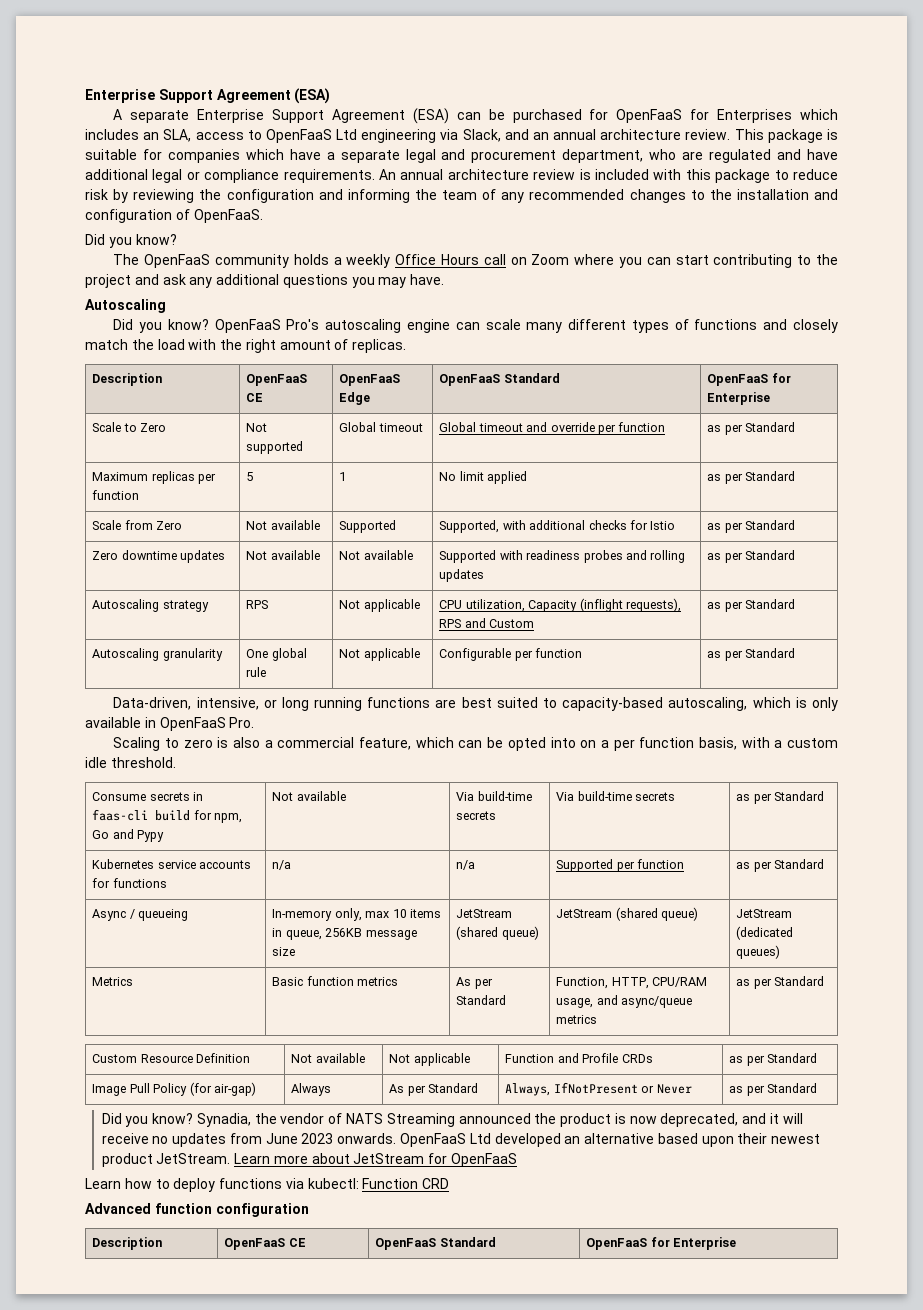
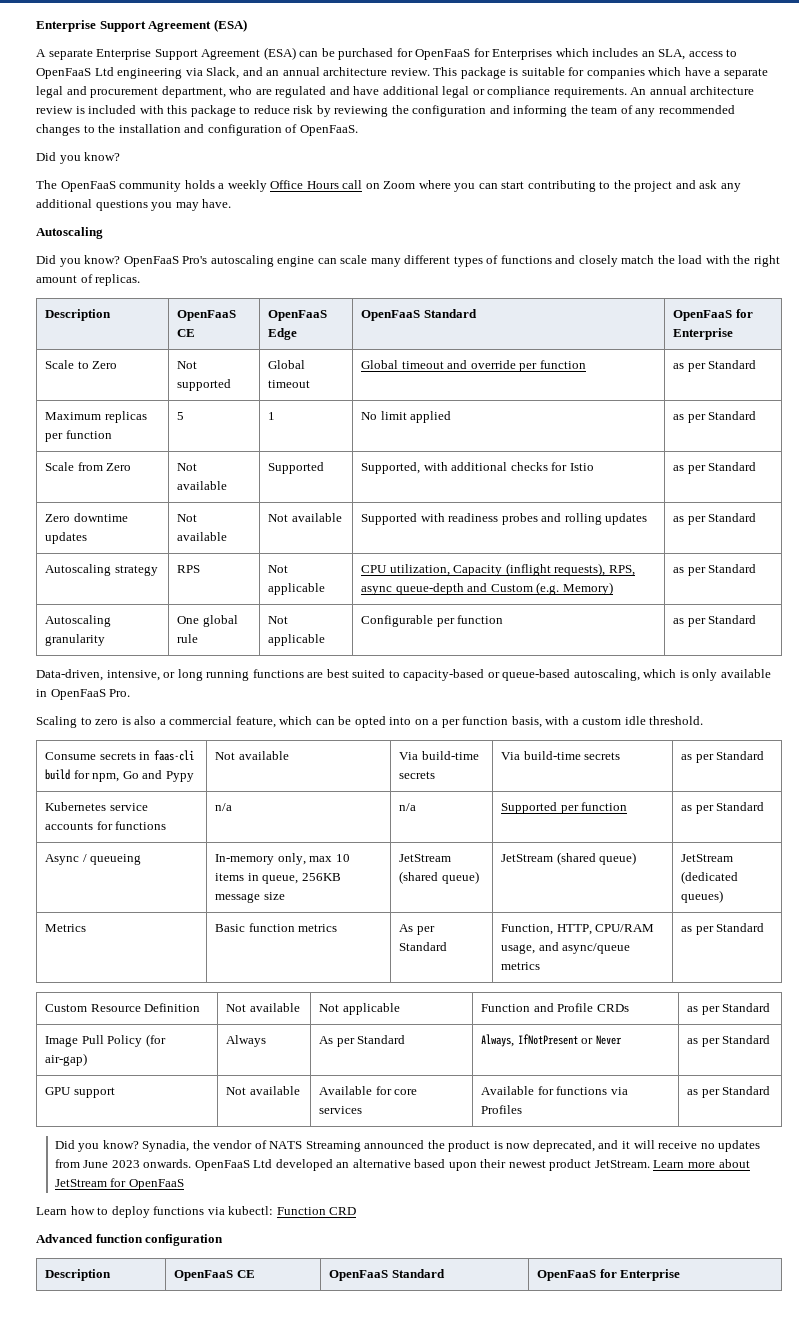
[439,619,462,628] RPS -> [608,565,635,576] [361,583,464,595] RPS, async queue-depth
(535, 623) none -> [536,582,613,595] (e.g. Memory)
(664, 704) none -> [487,669,571,681] or queue-based
(818, 1088) none -> [45,1087,115,1098] [226,1086,300,1095] [319,1086,418,1095] [319,1106,363,1114] [481,1086,628,1095] [481,1105,523,1114] [687,1086,771,1098] // GPU support | Not available | Available for core services | Available for functions via Profiles | as per Standard

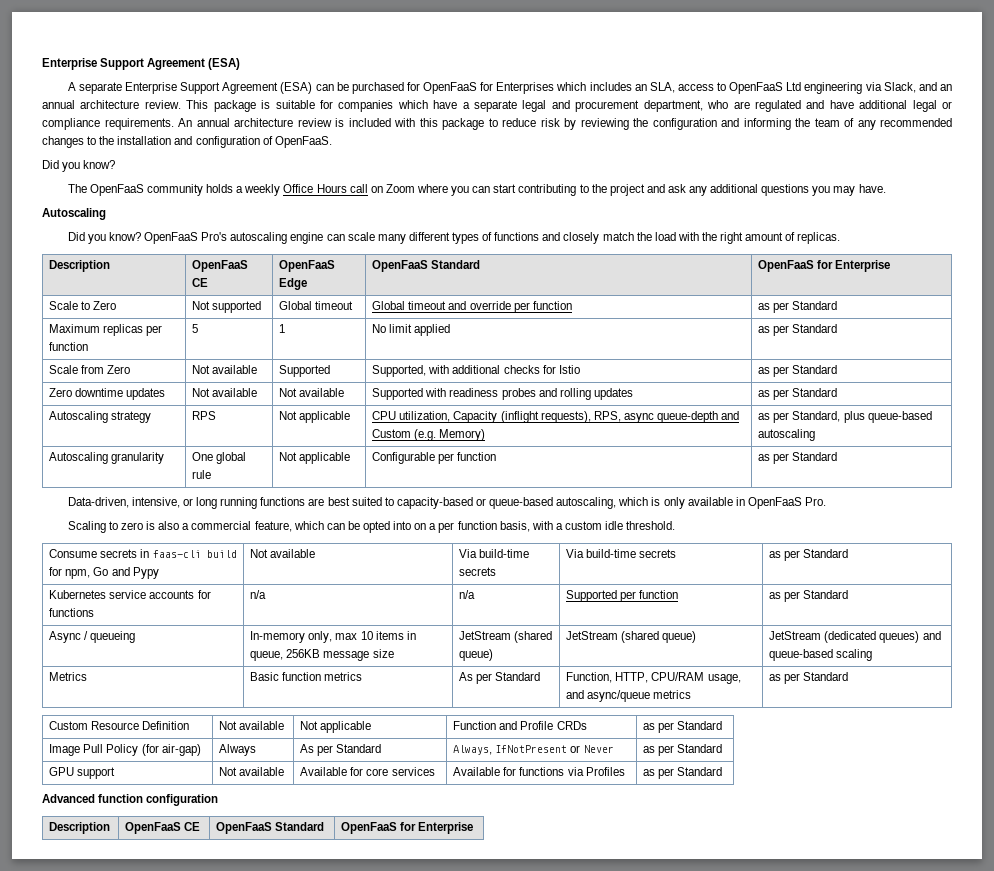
[708,564,757,573] Standard -> [792,411,932,423] [758,429,816,441] Standard, plus queue-based autoscaling
(724, 896) none -> [922,631,941,640] [769,649,873,661] and queue-based scaling
[54,1140,761,1152] [54,1159,750,1171] [54,1178,184,1190] [36,1206,357,1218] // Did you know? Synadia, the vendor of NATS Streaming announced the product is now deprecated, and it will receive no updates from June 2023 onwards. OpenFaaS Ltd developed an alternative based upon their newest product JetStream. Learn more about JetStream for OpenFaaS // Learn how to deploy functions via kubectl: Function CRD -> (723, 771) none

